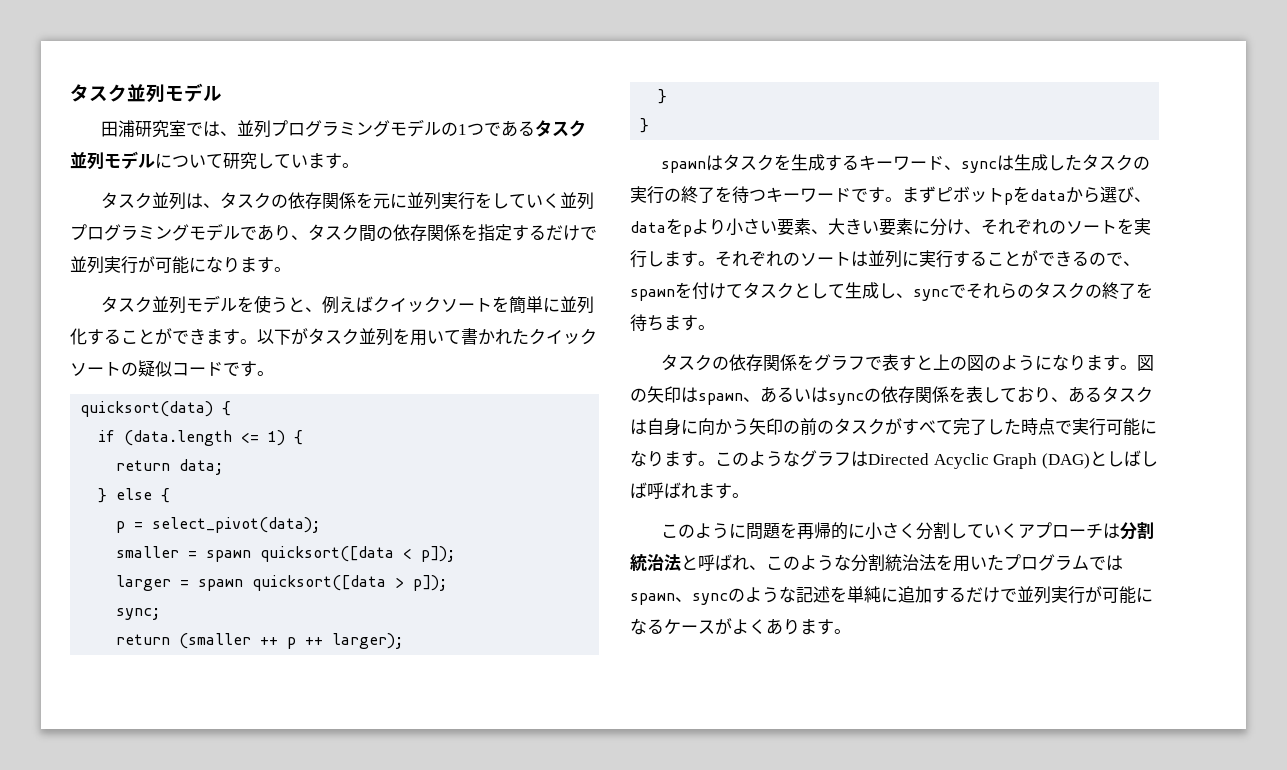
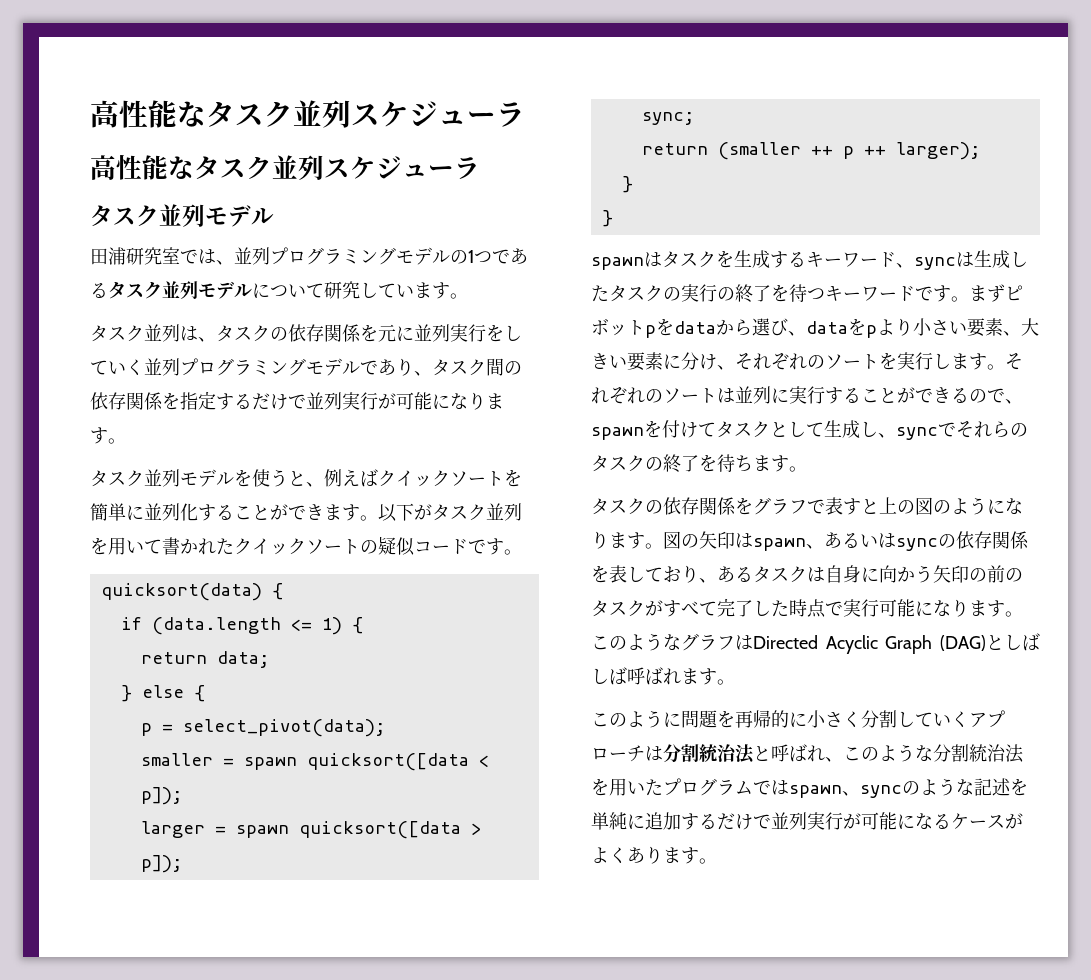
(70, 93) none -> [90,100,525,128] [90,154,480,181] 高性能なタスク並列スケジューラ // 高性能なタスク並列スケジューラ //

